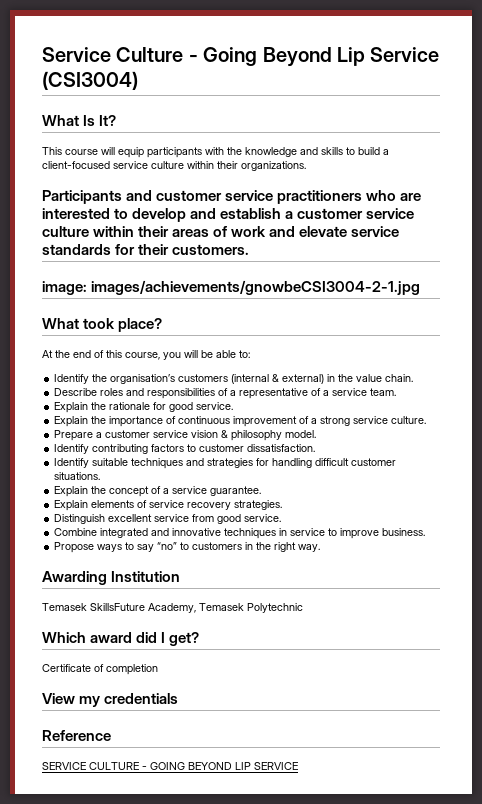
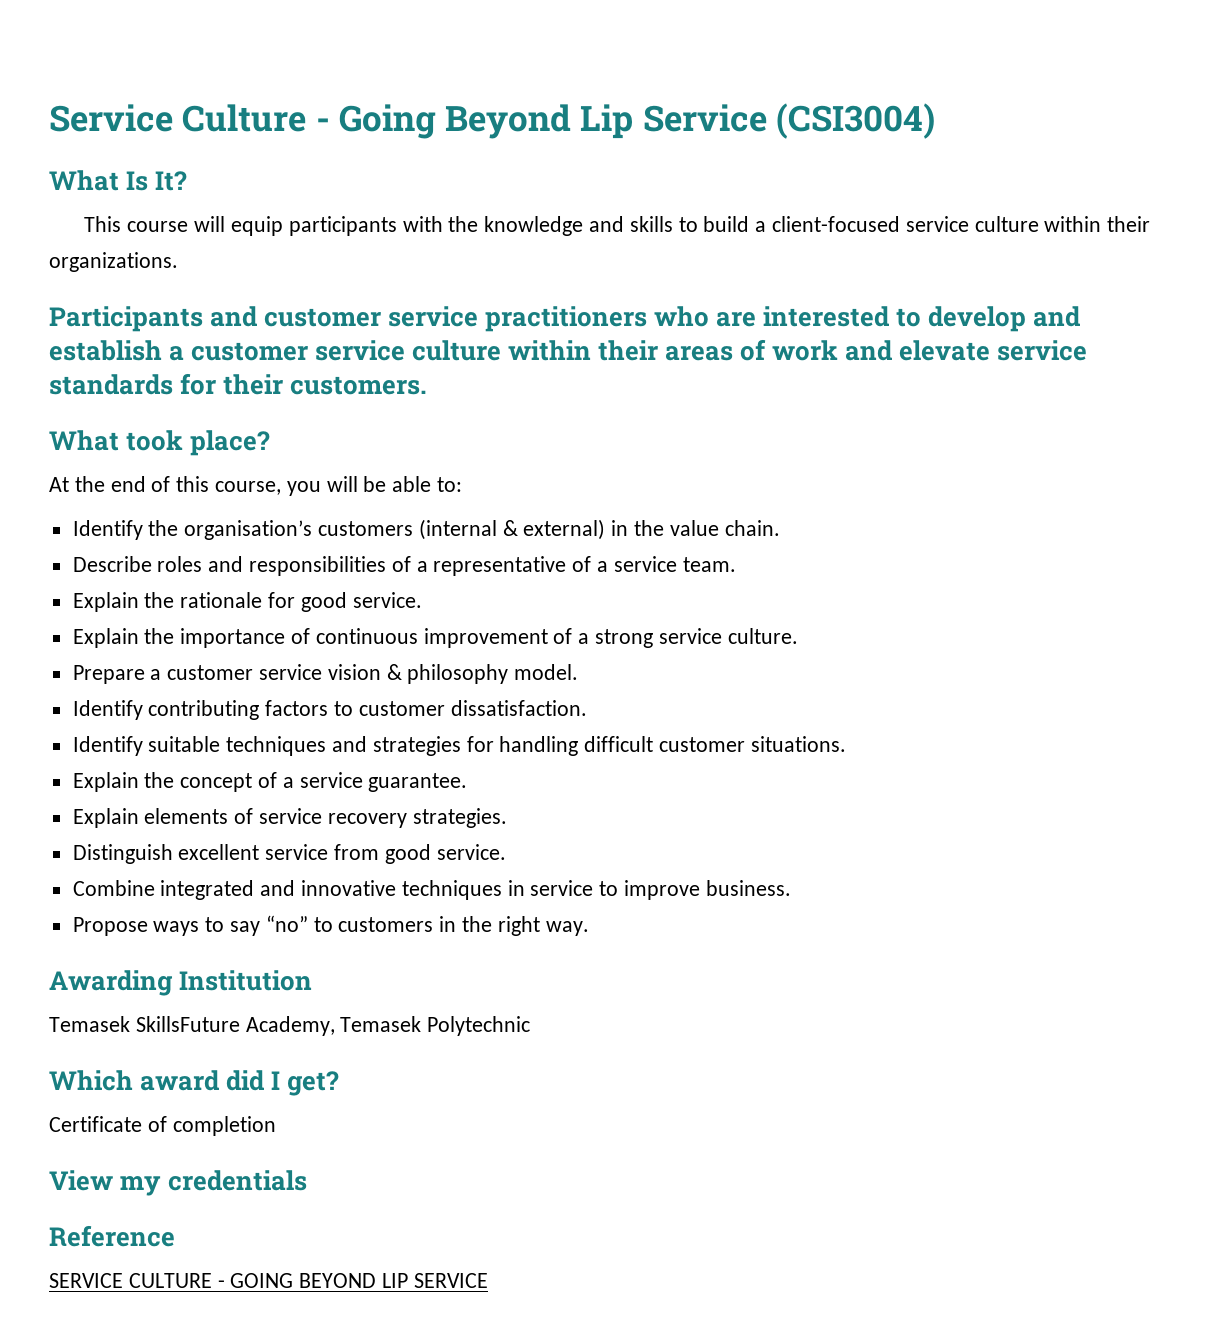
[42,280,421,295] // image: images/achievements/gnowbeCSI3004-2-1.jpg -> (428, 385) none

